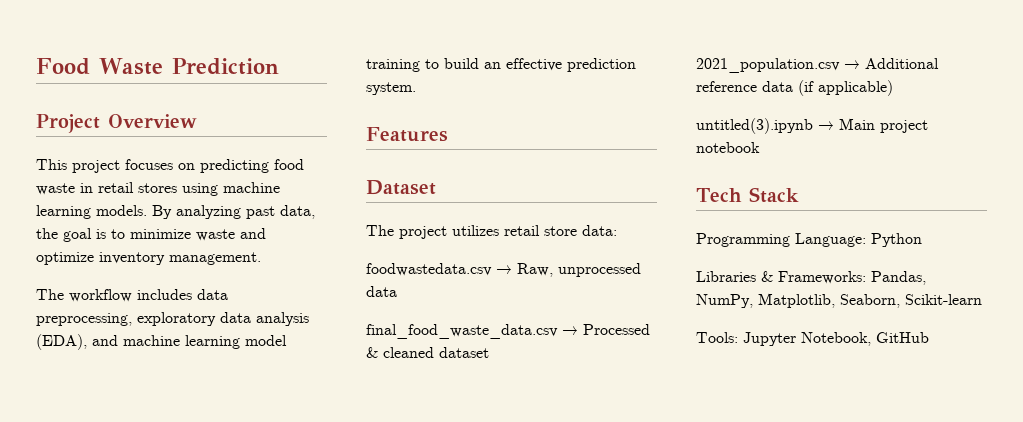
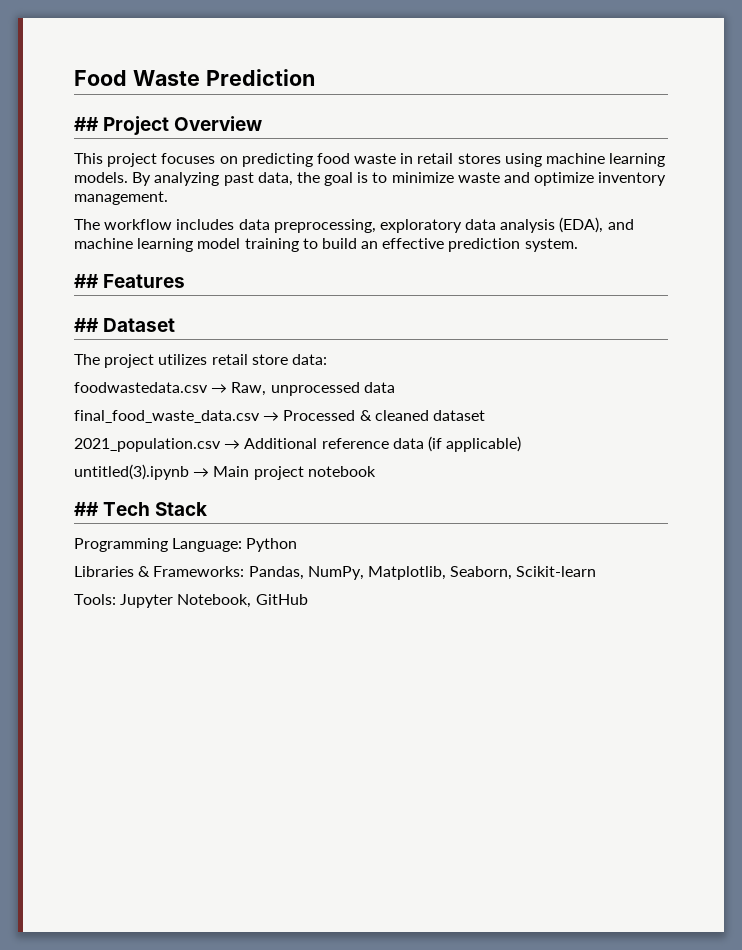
(279, 66) none -> [74,117,99,131] ##
(416, 88) none -> [74,274,99,288] ##
(448, 134) none -> [74,318,99,332] ##
(760, 147) none -> [74,502,99,516] ##

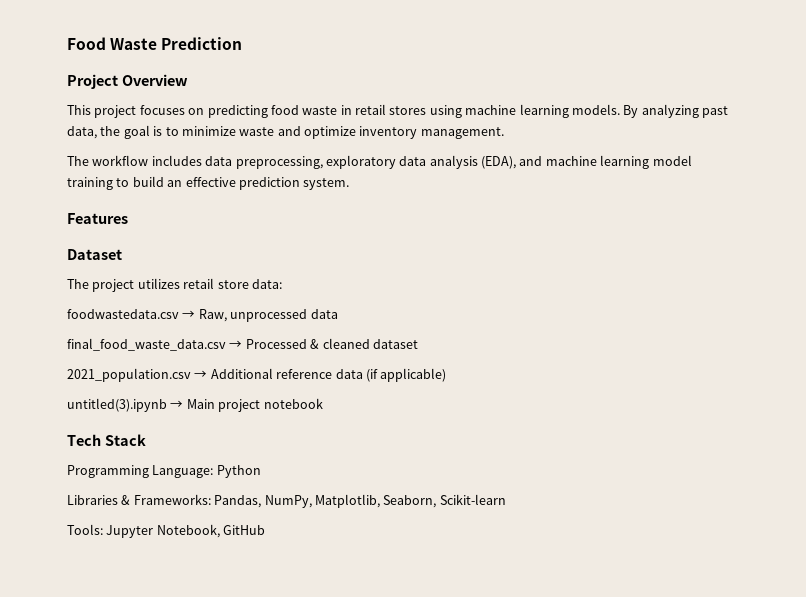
[74,117,99,131] ## -> (243, 43) none
[74,274,99,288] ## -> (350, 184) none
[74,318,99,332] ## -> (128, 218) none
[74,502,99,516] ## -> (323, 403) none

